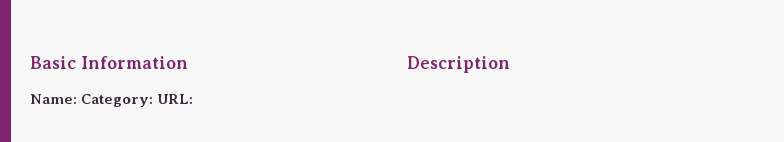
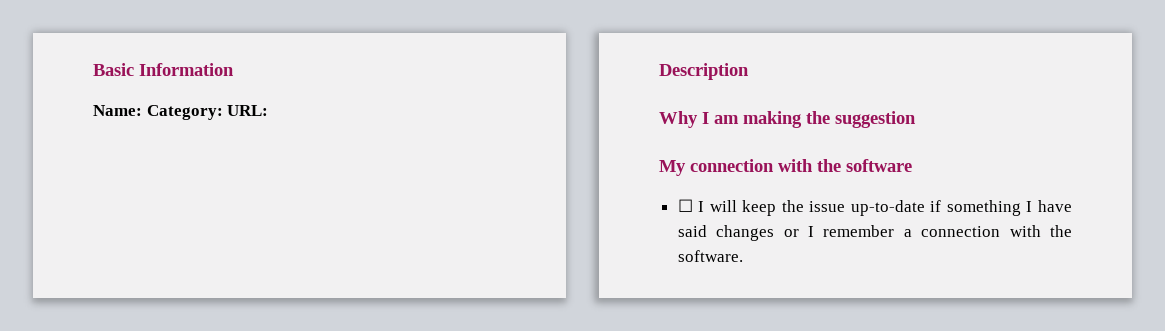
(510, 64) none -> [659,111,916,128] [659,159,912,176] [677,199,1072,216] [677,225,1072,241] [677,250,743,262] // Why I am making the suggestion // My connection with the software // ☐ I will keep the issue up-to-date if something I have said changes or I remember a connection with the software.

